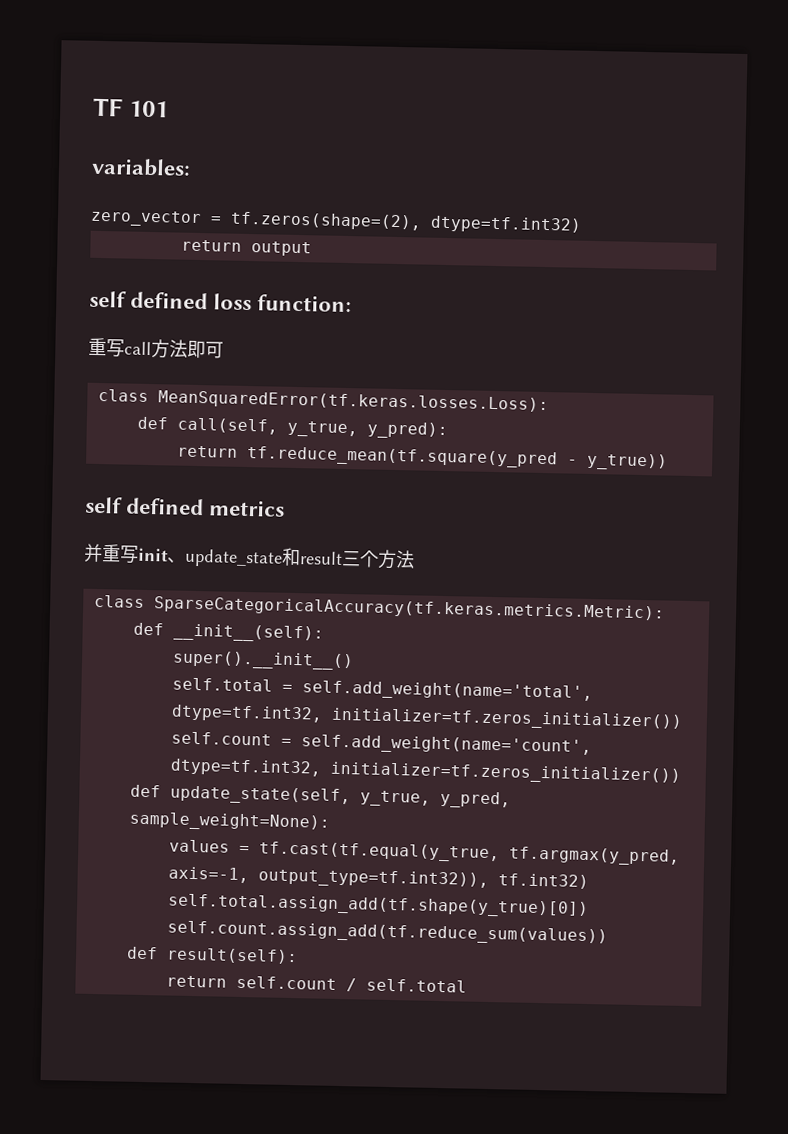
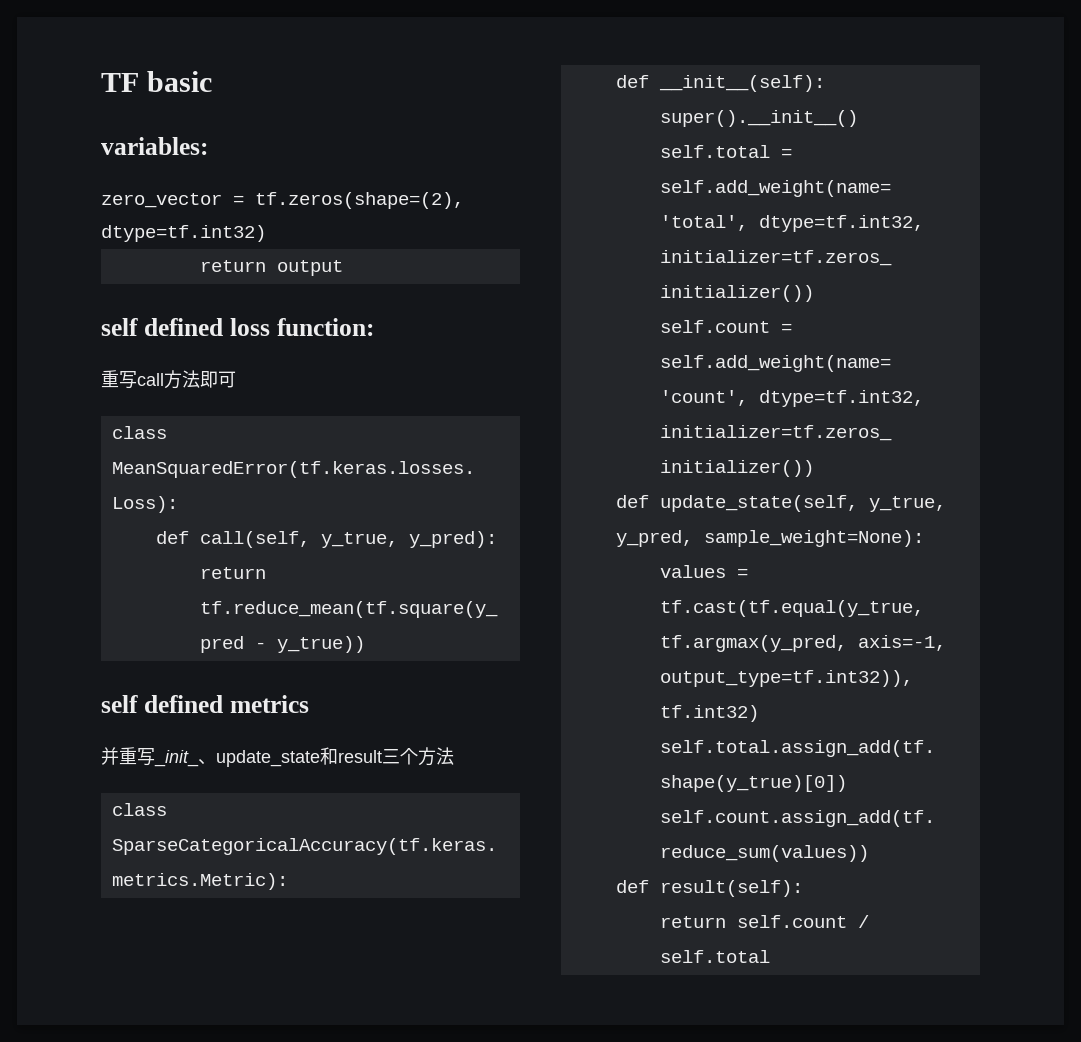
[128,100,169,118] 101 -> [147,71,213,92] basic
[138,547,169,562] init -> [154,750,199,767] _init_

